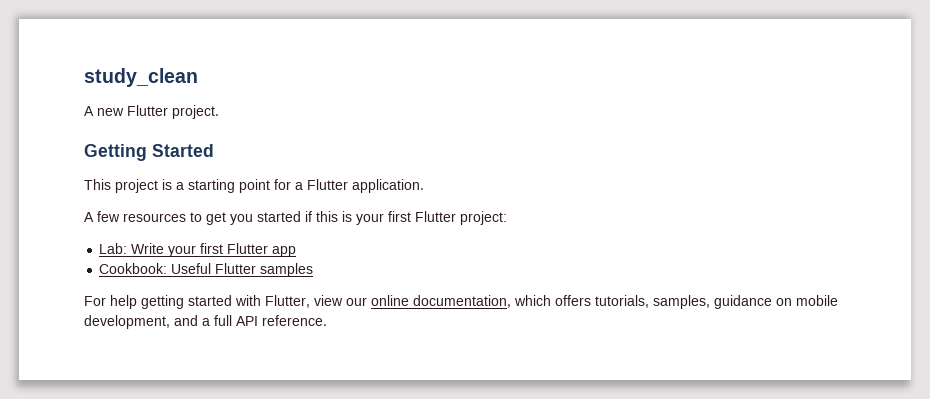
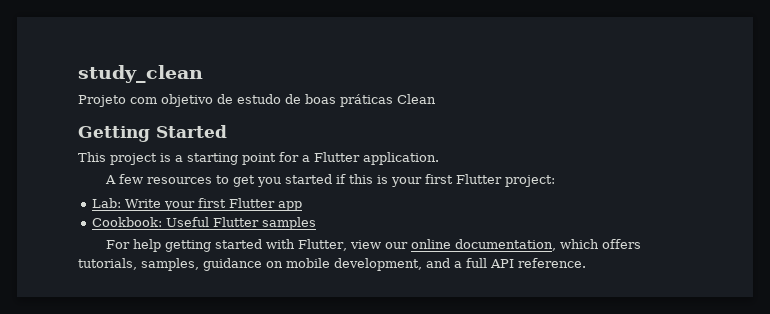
[84,105,219,119] A new Flutter project. -> [78,94,436,107] Projeto com objetivo de estudo de boas práticas Clean

